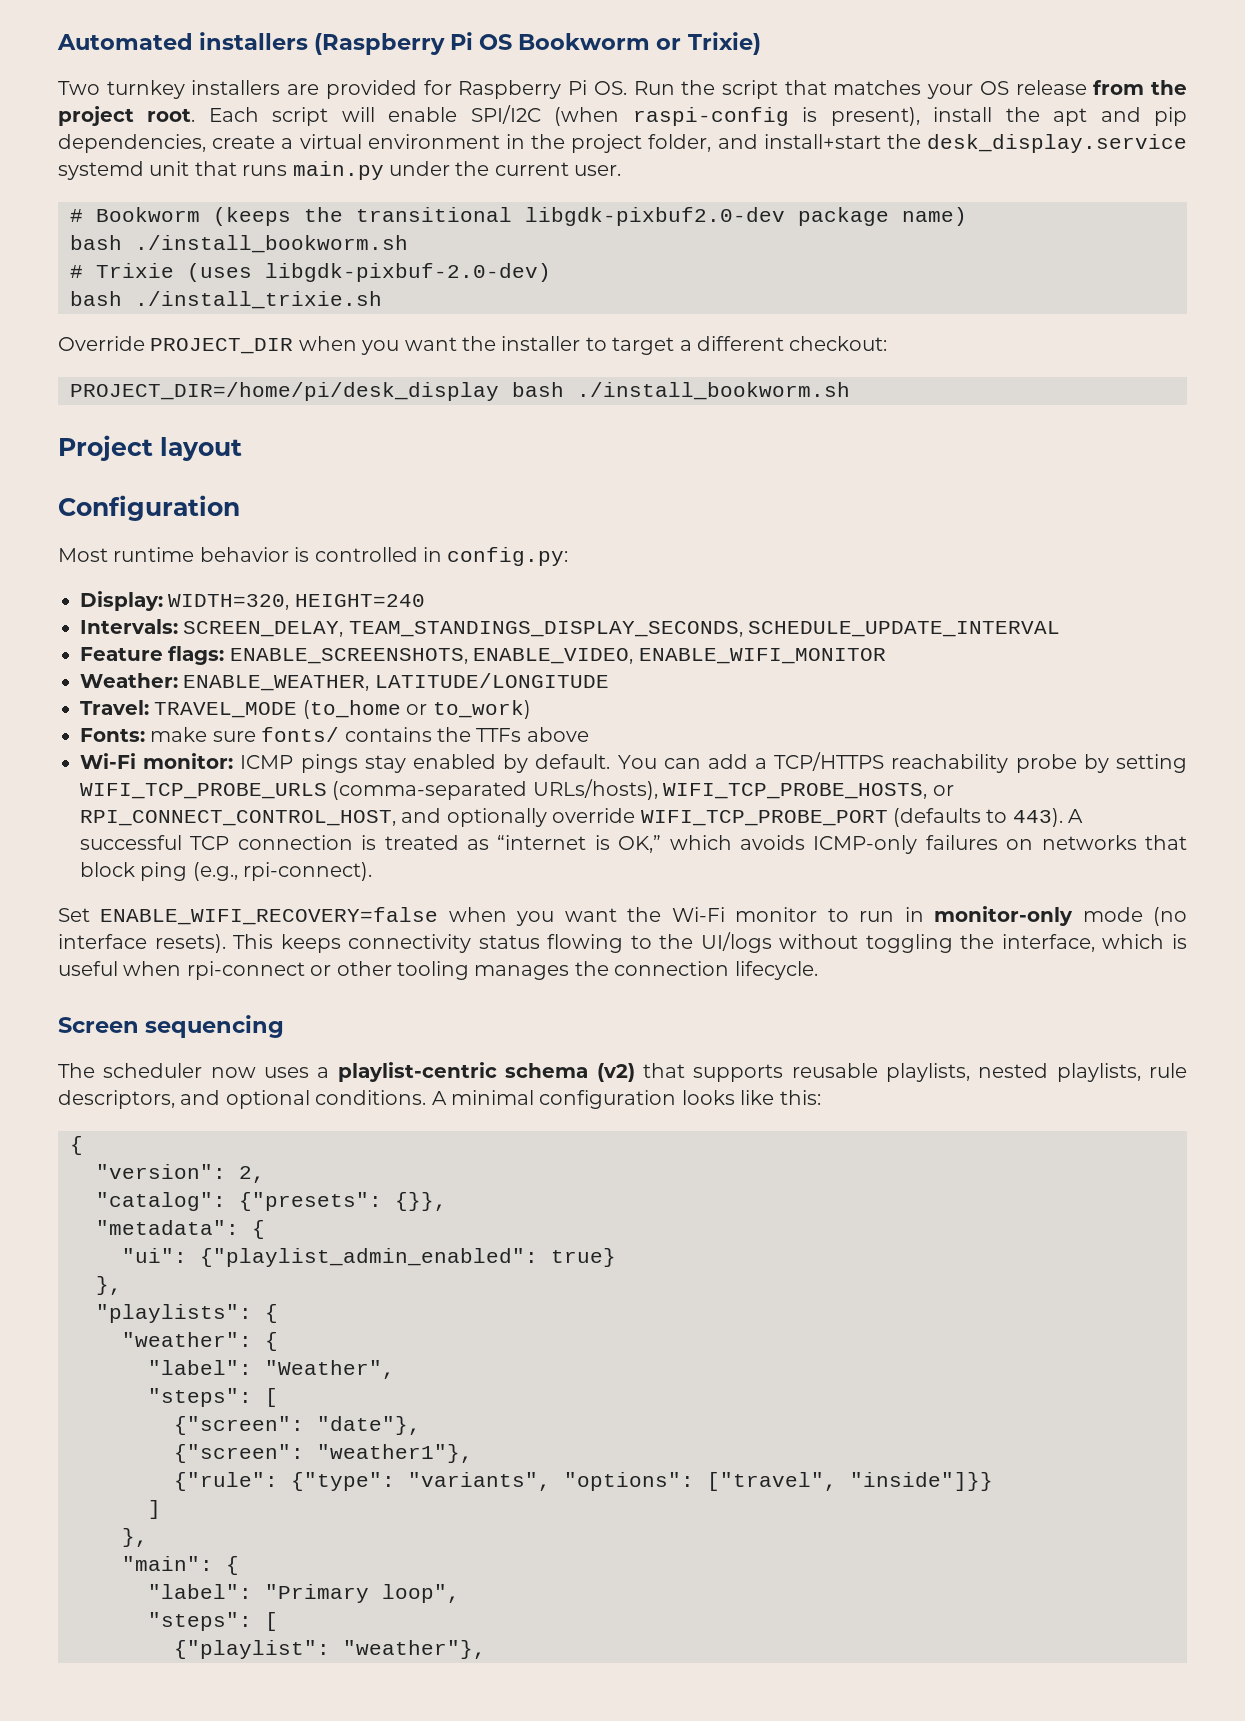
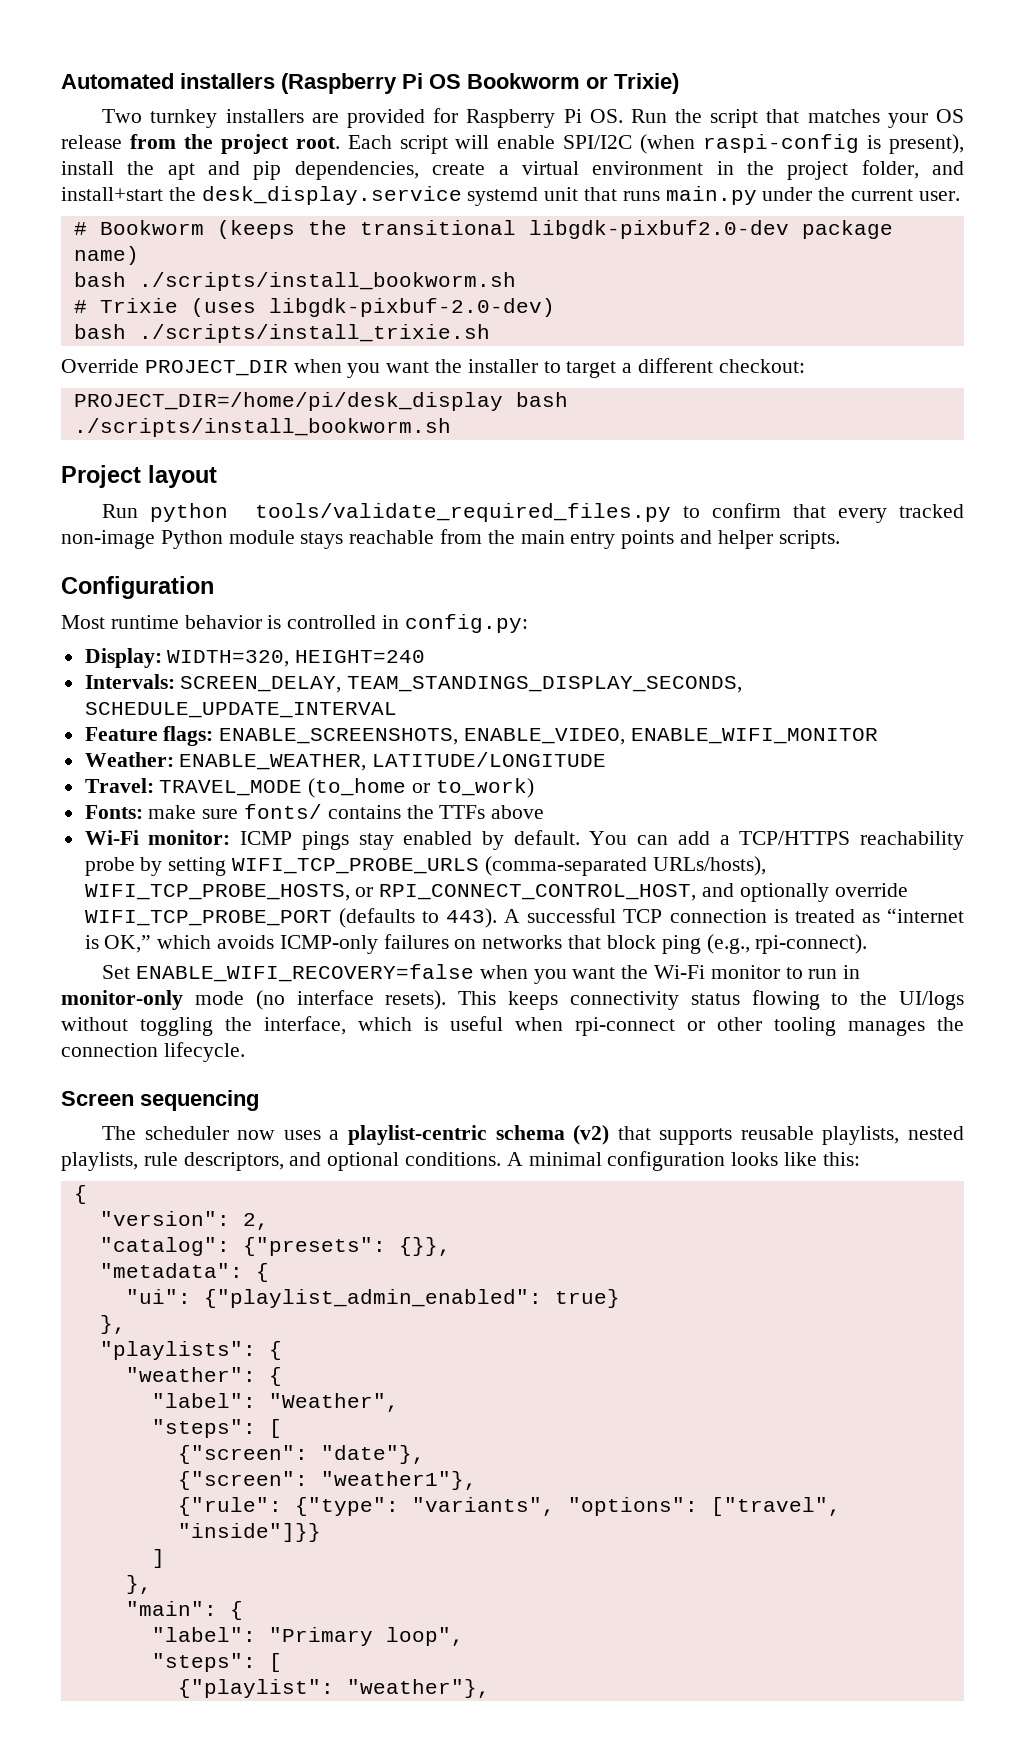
[135,235,408,253] ./install_bookworm.sh -> [138,272,516,291] ./scripts/install_bookworm.sh
[135,291,382,309] ./install_trixie.sh -> [138,324,490,343] ./scripts/install_trixie.sh
[577,382,850,400] ./install_bookworm.sh -> [73,418,451,437] ./scripts/install_bookworm.sh
(242, 449) none -> [102,503,965,523] [61,529,840,549] // Run python tools/validate_required_files.py to confirm that every tracked non-image Python module stays reachable from the main entry points and helper scripts.

